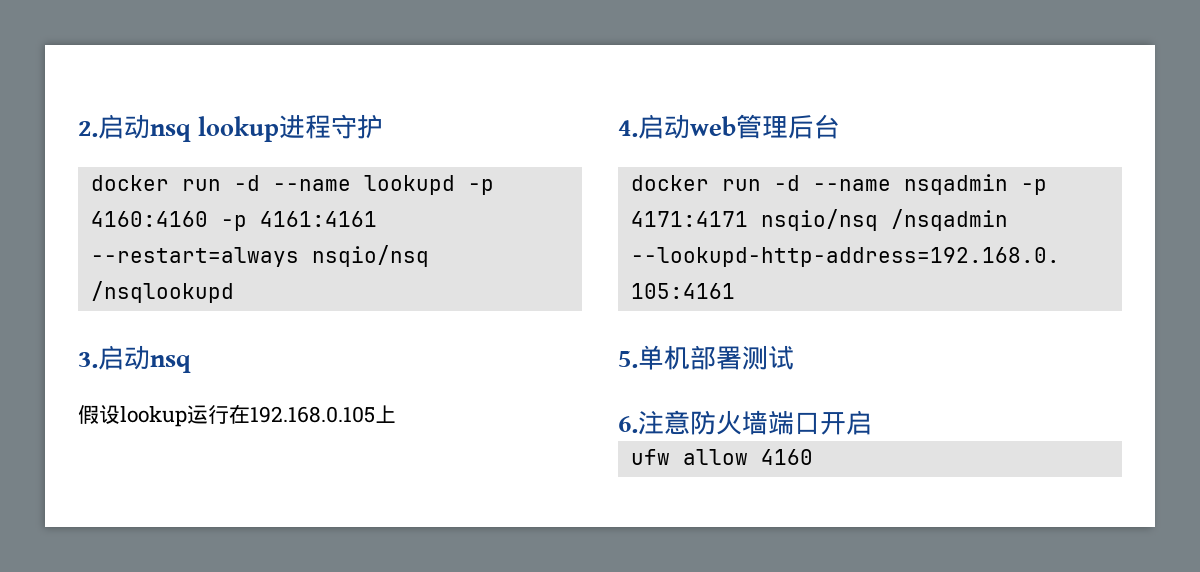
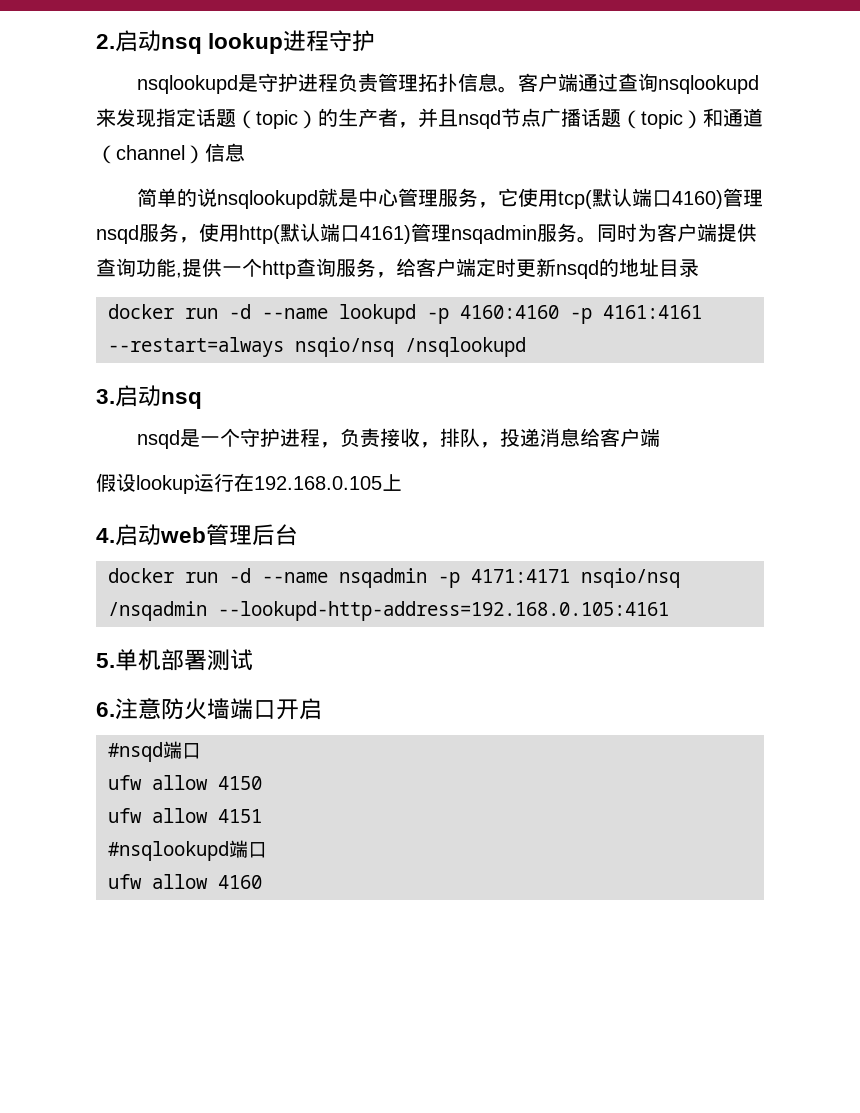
(383, 126) none -> [136,73,759,94] [96,108,763,129] [96,143,245,164] [136,188,763,209] [96,223,757,244] [96,258,699,279] // nsqlookupd是守护进程负责管理拓扑信息。客户端通过查询nsqlookupd来发现指定话题（topic）的生产者，并且nsqd节点广播话题（topic）和通道（channel）信息 // 简单的说nsqlookupd就是中心管理服务，它使用tcp(默认端口4160)管理nsqd服务，使用http(默认端口4161)管理nsqadmin服务。同时为客户端提供查询功能,提供一个http查询服务，给客户端定时更新nsqd的地址目录
(191, 364) none -> [136,428,660,449] // nsqd是一个守护进程，负责接收，排队，投递消息给客户端
(872, 422) none -> [108,741,201,762] [108,775,262,790] [108,808,262,823] [108,840,267,861] // #nsqd端口 // ufw allow 4150 // ufw allow 4151 // #nsqlookupd端口

